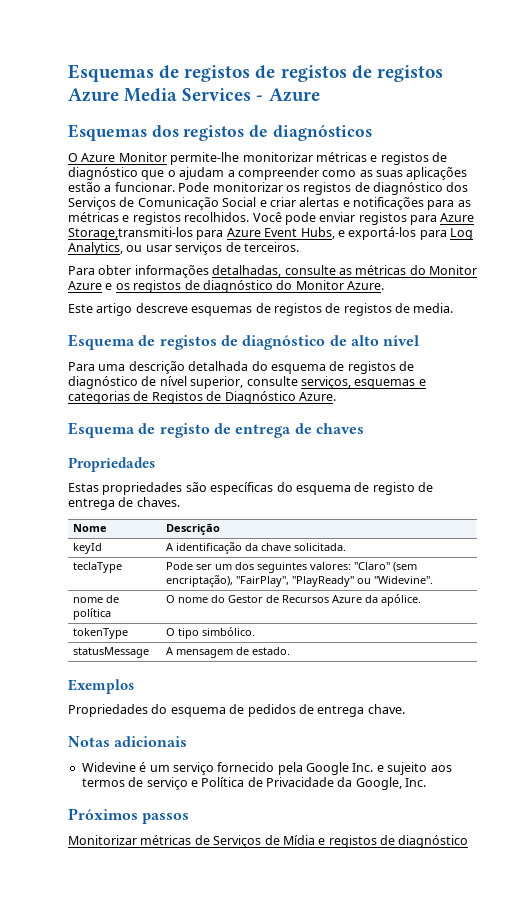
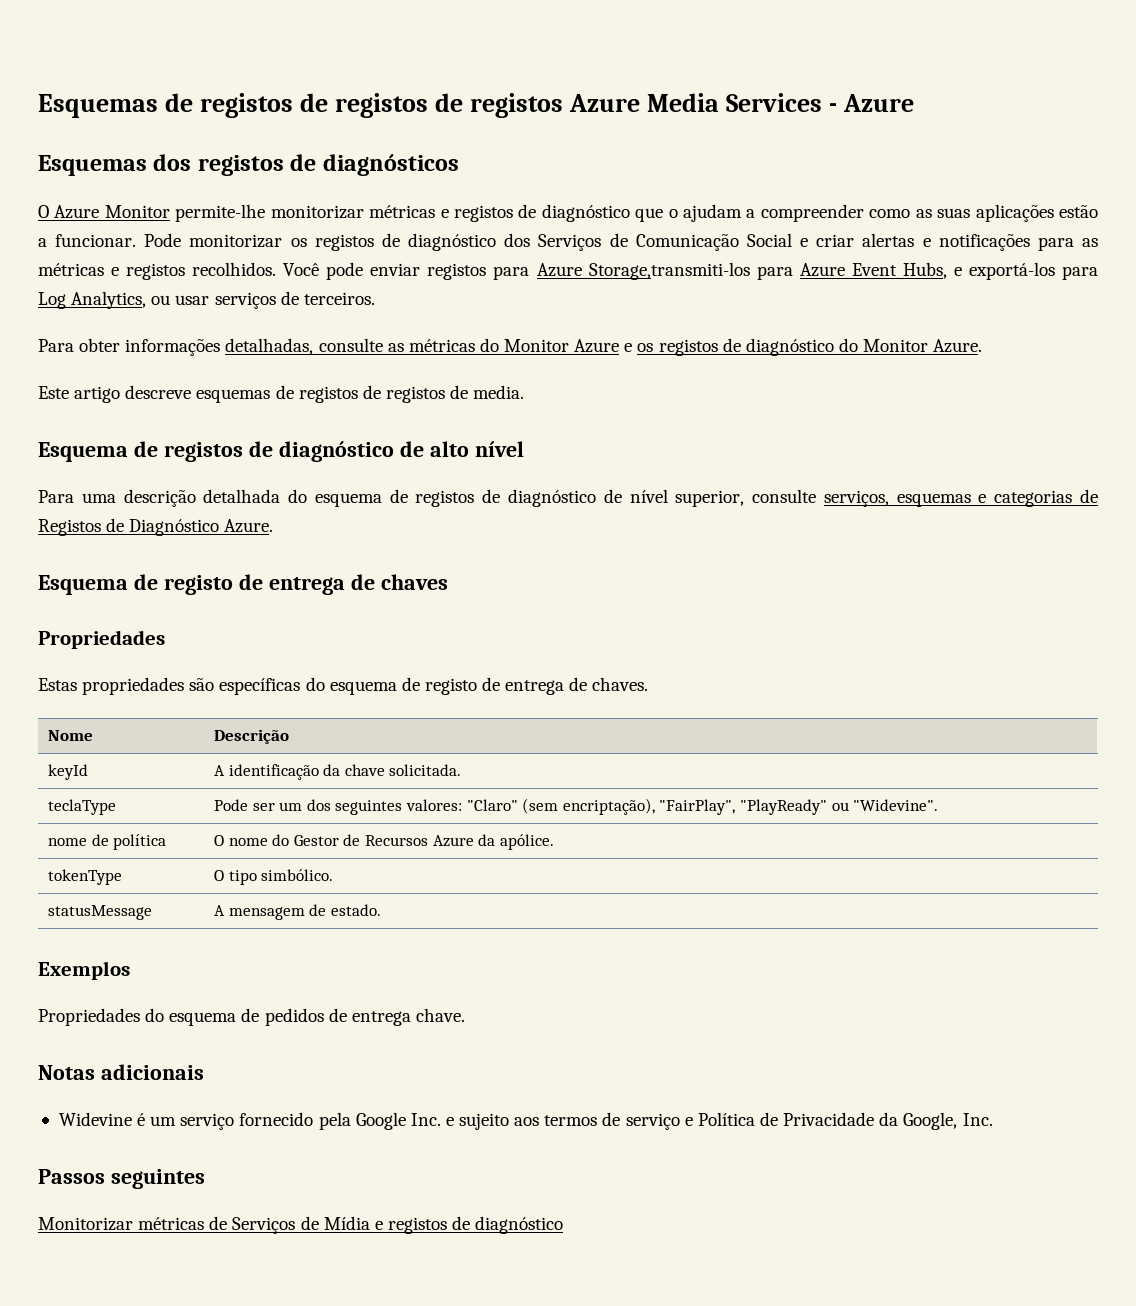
[68,808,190,824] Próximos passos -> [38,1169,205,1189] Passos seguintes

